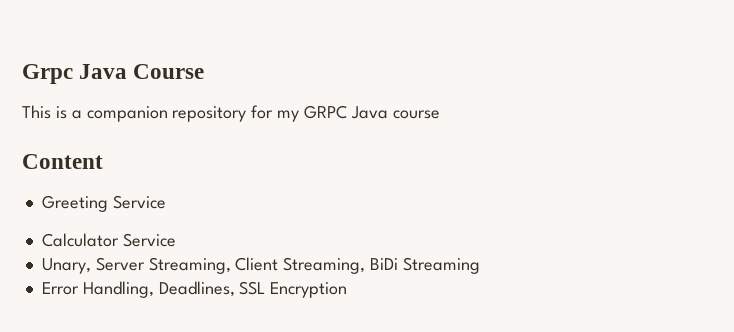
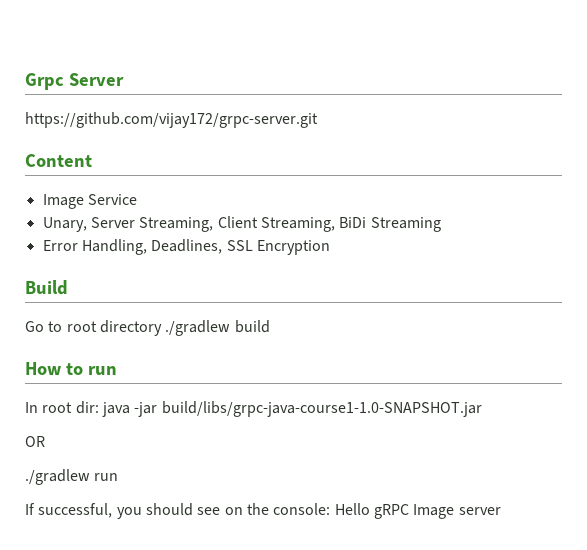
[79,64,205,79] [22,105,440,122] [22,154,103,169] [41,195,166,212] [41,233,119,247] Java Course // This is a companion repository for my GRPC Java course // Content // Greeting Service // Calculator -> [68,73,124,86] [25,112,318,128] [25,154,92,167] [42,194,84,209] Server // https://github.com/vijay172/grpc-server.git // Content // Image
(348, 290) none -> [25,280,68,295] [25,320,270,336] [25,362,117,375] [25,401,482,417] [25,436,45,447] [25,469,119,485] [25,503,501,519] // Build // Go to root directory ./gradlew build // How to run // In root dir: java -jar build/libs/grpc-java-course1-1.0-SNAPSHOT.jar // OR // ./gradlew run // If successful, you should see on the console: Hello gRPC Image server

